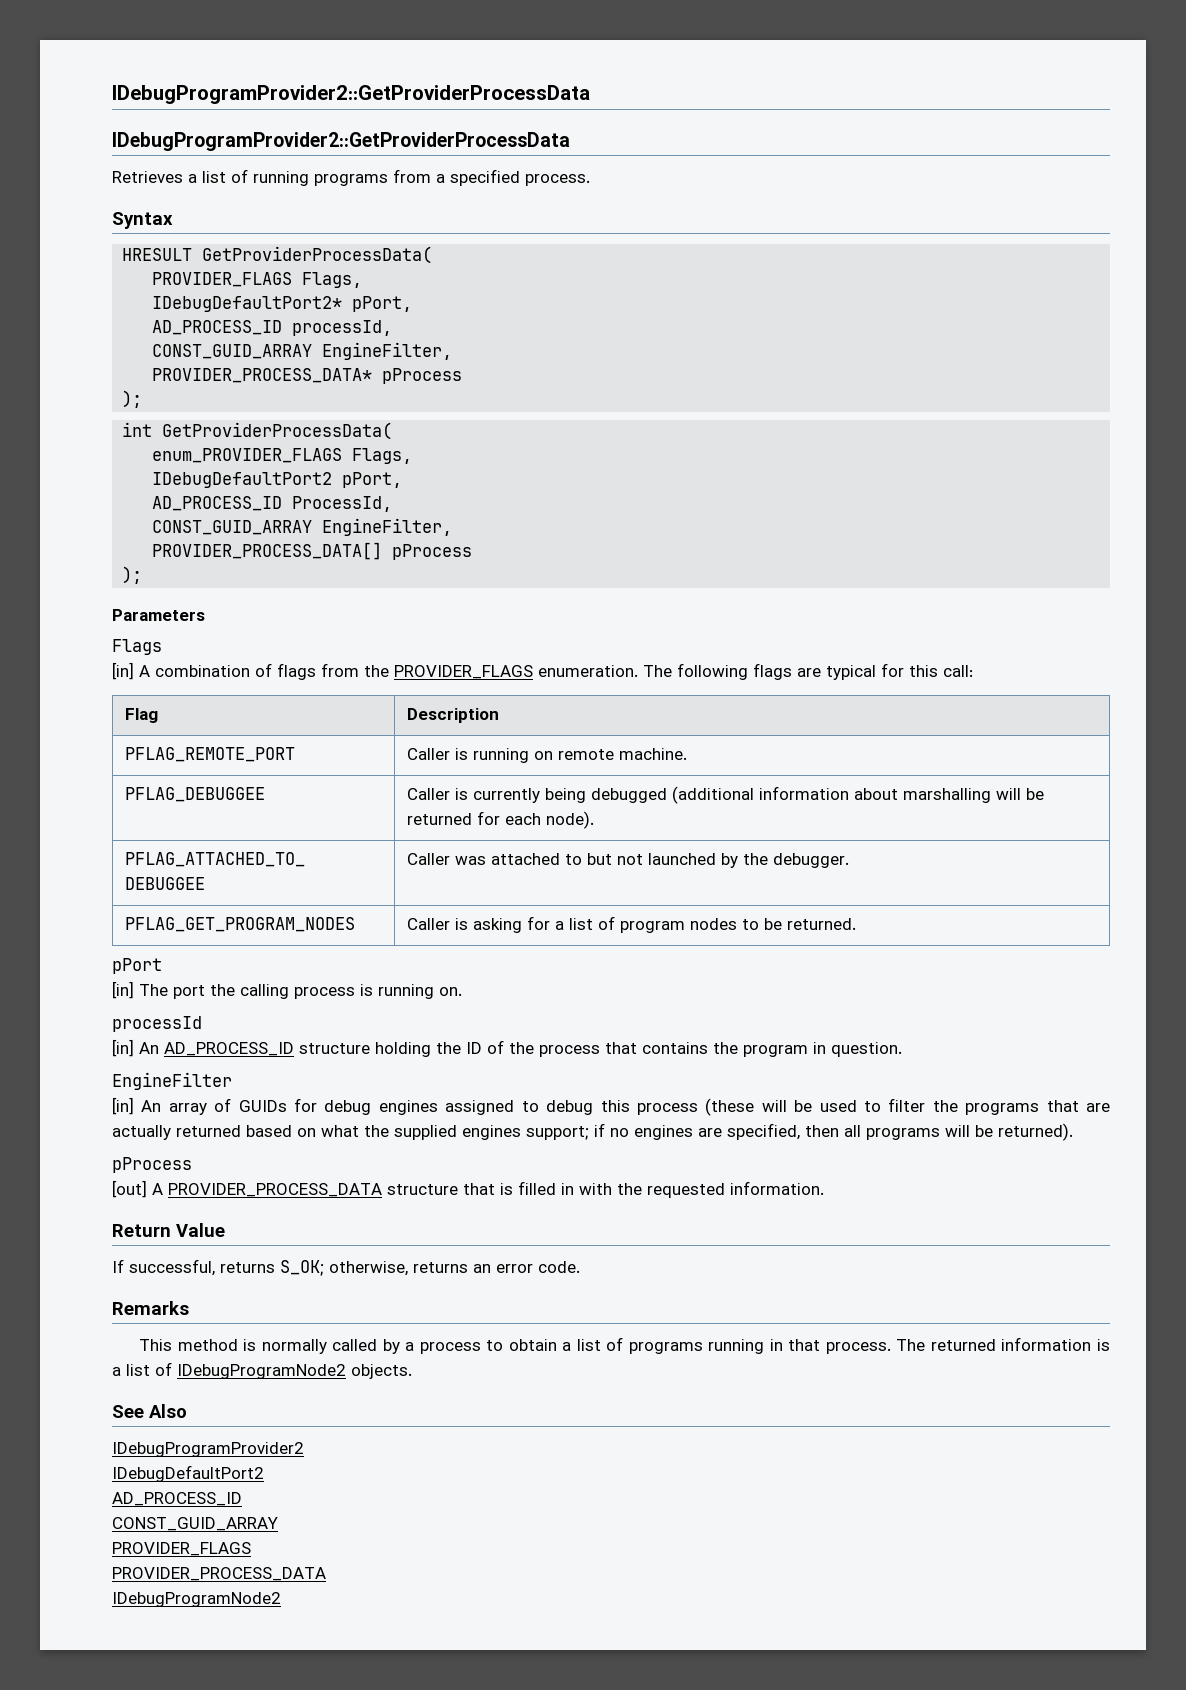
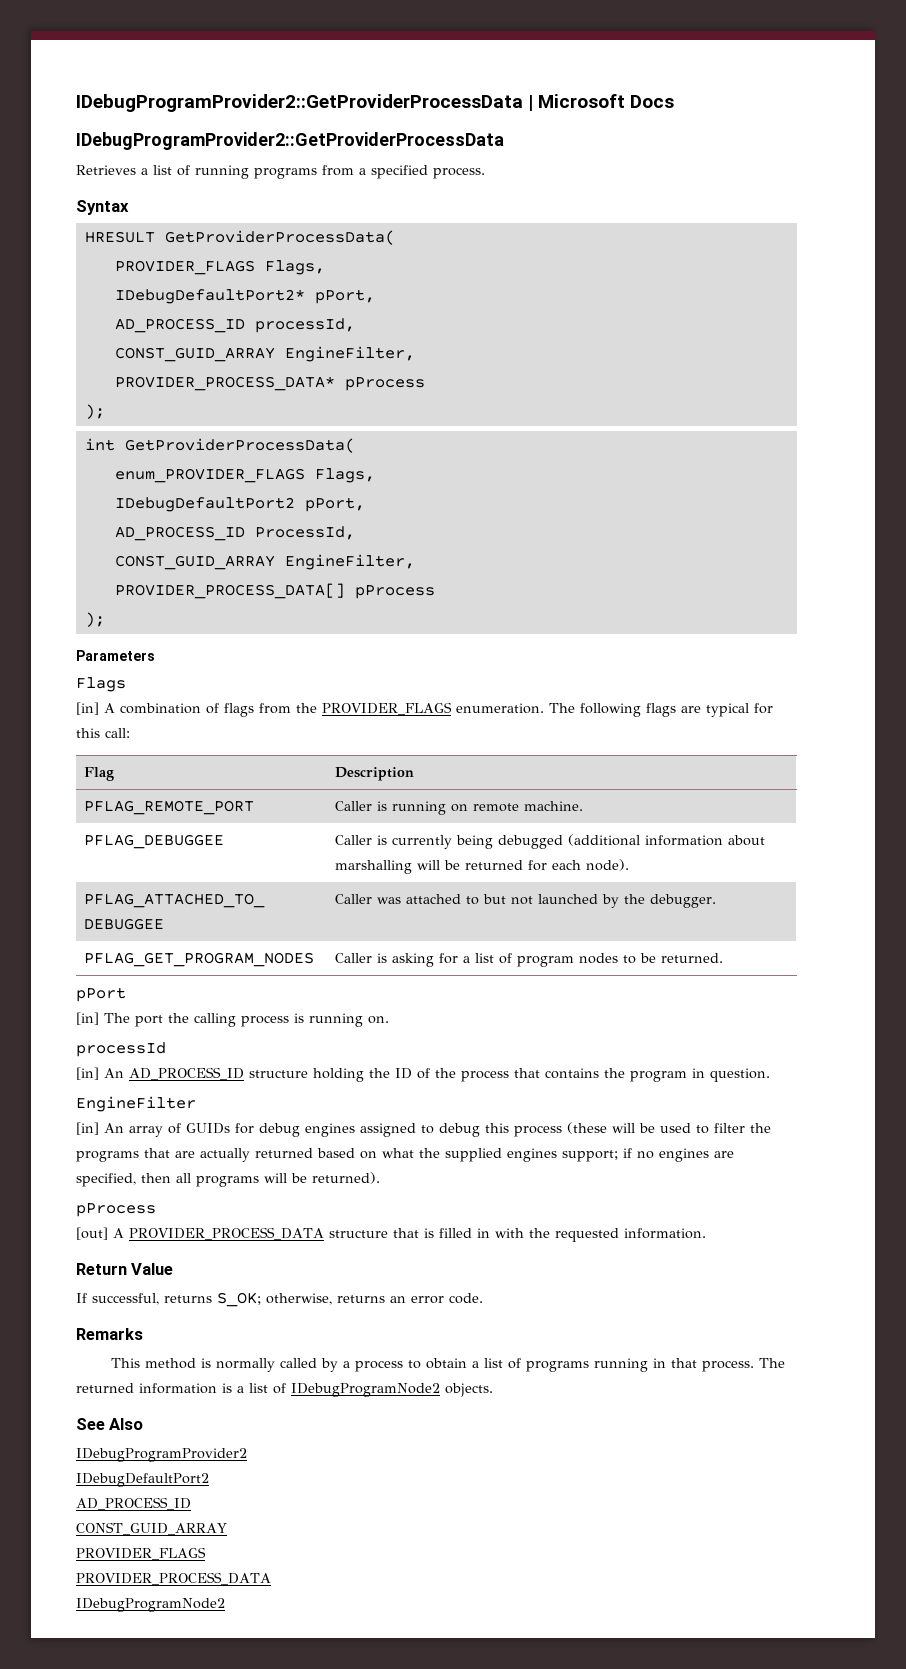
[112,85,590,104] IDebugProgramProvider2::GetProviderProcessData -> [76,94,675,112] IDebugProgramProvider2::GetProviderProcessData | Microsoft Docs

